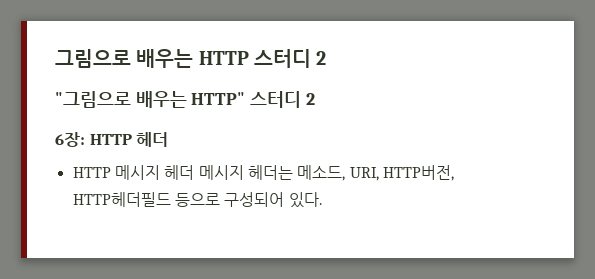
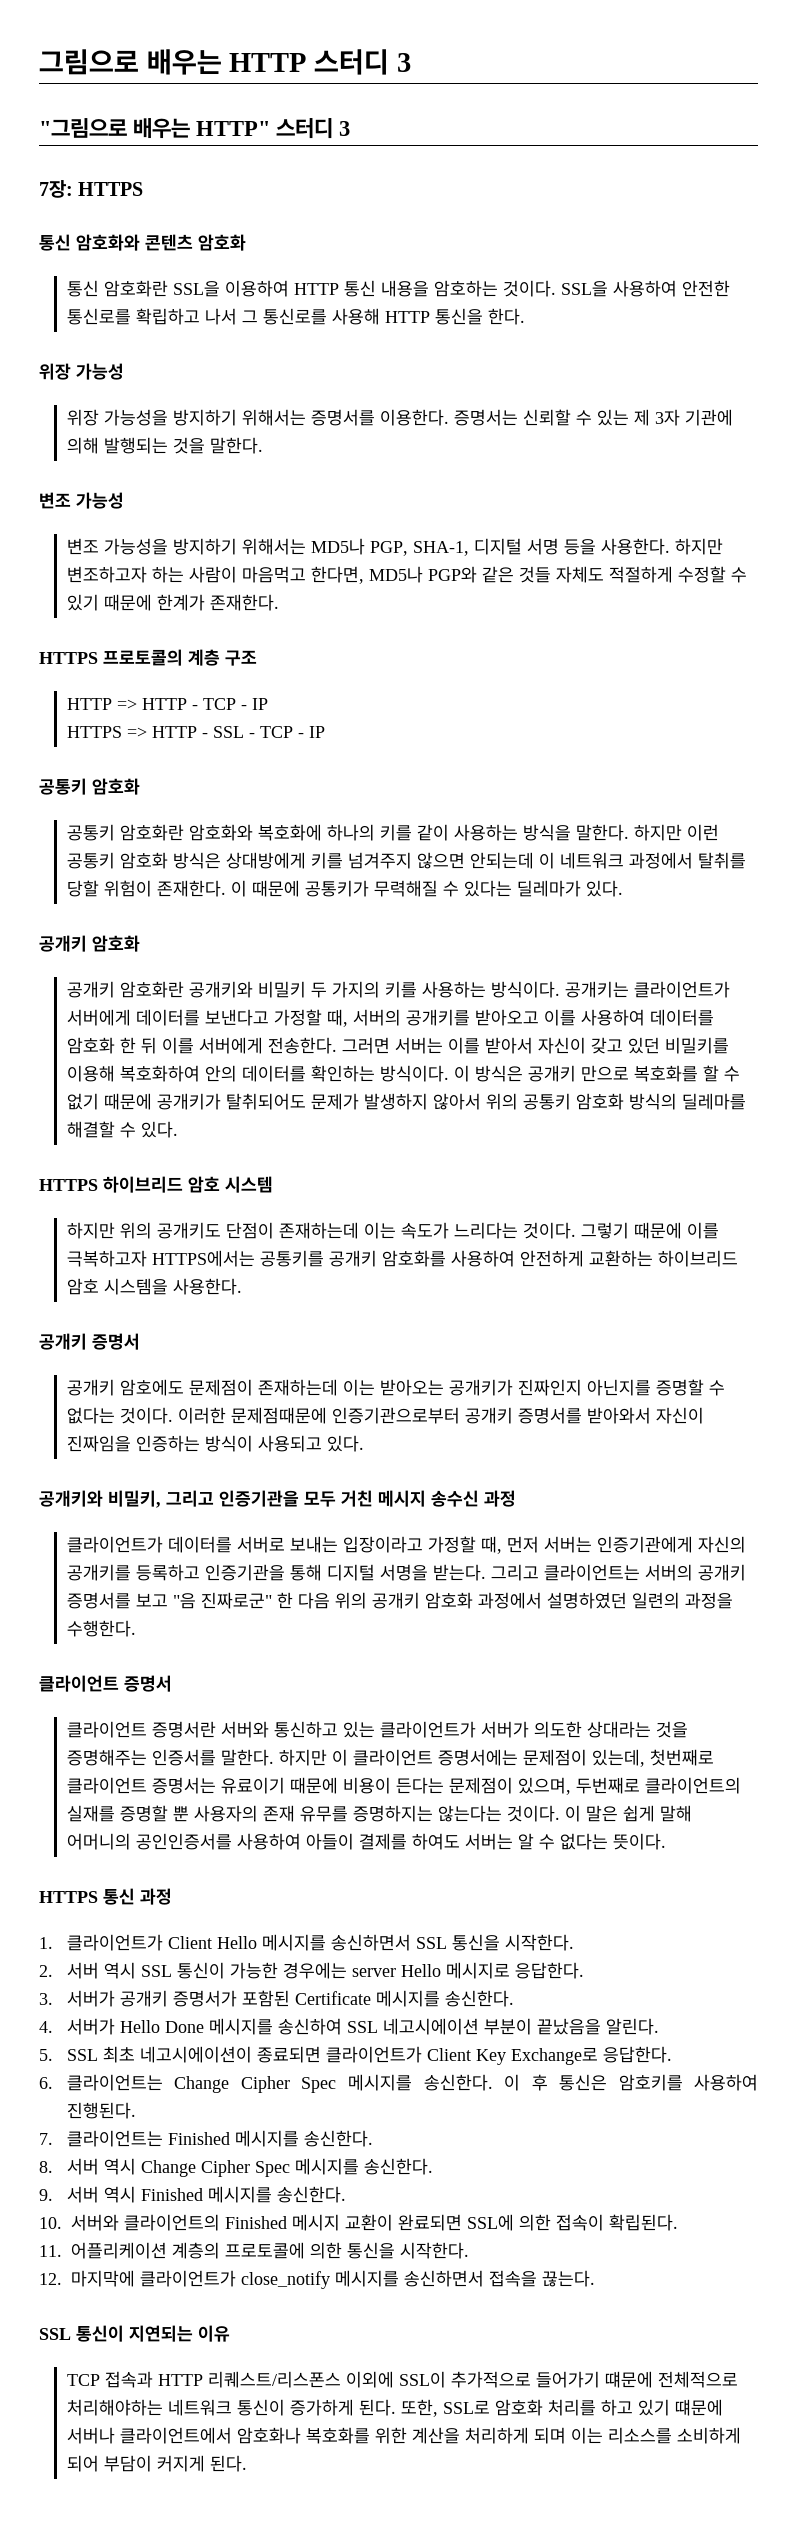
[316,51,327,65] 2 -> [396,53,411,72] 3
[305,93,315,105] [55,132,169,147] [72,165,454,181] [72,192,322,208] 2 // 6장: HTTP 헤더 // HTTP 메시지 헤더 메시지 헤더는 메소드, URI, HTTP버전, HTTP헤더필드 등으로 구성되어 있다. -> [339,121,351,136] [39,180,144,198] [39,234,246,251] [66,280,730,297] [66,308,525,325] [39,363,124,380] [66,409,733,426] [66,437,263,454] [39,492,124,509] [66,538,723,556] [66,566,747,584] [66,594,279,611] [39,649,257,666] [66,698,268,710] [66,726,325,738] [39,778,140,795] [66,824,719,841] [66,852,746,869] [66,880,623,897] [39,935,140,952] [66,981,730,998] [66,1009,714,1027] [66,1037,729,1054] [66,1065,740,1082] [66,1093,746,1110] [66,1121,178,1138] [39,1176,273,1193] [66,1222,719,1239] [66,1250,738,1267] [66,1278,242,1295] [39,1333,140,1350] [66,1379,725,1396] [66,1407,704,1424] [66,1435,364,1452] [39,1490,516,1508] [66,1536,746,1554] [66,1564,746,1581] [66,1592,733,1609] [66,1620,136,1637] [39,1675,172,1692] [66,1721,688,1738] [66,1749,714,1767] [66,1777,741,1795] [66,1805,692,1822] [66,1833,666,1850] [39,1888,172,1905] [39,1934,574,1951] [39,1962,584,1979] [39,1990,514,2007] [39,2018,659,2035] [39,2046,672,2065] [39,2074,758,2093] [66,2102,136,2119] [39,2130,373,2147] [39,2158,433,2177] [39,2186,346,2203] [39,2214,678,2231] [39,2242,469,2259] [39,2270,595,2289] [39,2325,230,2342] [66,2371,738,2388] [66,2399,723,2417] [66,2427,741,2444] [66,2455,247,2472] 3 // 7장: HTTPS // 통신 암호화와 콘텐츠 암호화 // 통신 암호화란 SSL을 이용하여 HTTP 통신 내용을 암호하는 것이다. SSL을 사용하여 안전한 통신로를 확립하고 나서 그 통신로를 사용해 HTTP 통신을 한다. // 위장 가능성 // 위장 가능성을 방지하기 위해서는 증명서를 이용한다. 증명서는 신뢰할 수 있는 제 3자 기관에 의해 발행되는 것을 말한다. // 변조 가능성 // 변조 가능성을 방지하기 위해서는 MD5나 PGP, SHA-1, 디지털 서명 등을 사용한다. 하지만 변조하고자 하는 사람이 마음먹고 한다면, MD5나 PGP와 같은 것들 자체도 적절하게 수정할 수 있기 때문에 한계가 존재한다. // HTTPS 프로토콜의 계층 구조 // HTTP => HTTP - TCP - IP // HTTPS => HTTP - SSL - TCP - IP // 공통키 암호화 // 공통키 암호화란 암호화와 복호화에 하나의 키를 같이 사용하는 방식을 말한다. 하지만 이런 공통키 암호화 방식은 상대방에게 키를 넘겨주지 않으면 안되는데 이 네트워크 과정에서 탈취를 당할 위험이 존재한다. 이 때문에 공통키가 무력해질 수 있다는 딜레마가 있다. // 공개키 암호화 // 공개키 암호화란 공개키와 비밀키 두 가지의 키를 사용하는 방식이다. 공개키는 클라이언트가 서버에게 데이터를 보낸다고 가정할 때, 서버의 공개키를 받아오고 이를 사용하여 데이터를 암호화 한 뒤 이를 서버에게 전송한다. 그러면 서버는 이를 받아서 자신이 갖고 있던 비밀키를 이용해 복호화하여 안의 데이터를 확인하는 방식이다. 이 방식은 공개키 만으로 복호화를 할 수 없기 때문에 공개키가 탈취되어도 문제가 발생하지 않아서 위의 공통키 암호화 방식의 딜레마를 해결할 수 있다. // HTTPS 하이브리드 암호 시스템 // 하지만 위의 공개키도 단점이 존재하는데 이는 속도가 느리다는 것이다. 그렇기 때문에 이를 극복하고자 HTTPS에서는 공통키를 공개키 암호화를 사용하여 안전하게 교환하는 하이브리드 암호 시스템을 사용한다. // 공개키 증명서 // 공개키 암호에도 문제점이 존재하는데 이는 받아오는 공개키가 진짜인지 아닌지를 증명할 수 없다는 것이다. 이러한 문제점때문에 인증기관으로부터 공개키 증명서를 받아와서 자신이 진짜임을 인증하는 방식이 사용되고 있다. // 공개키와 비밀키, 그리고 인증기관을 모두 거친 메시지 송수신 과정 // 클라이언트가 데이터를 서버로 보내는 입장이라고 가정할 때, 먼저 서버는 인증기관에게 자신의 공개키를 등록하고 인증기관을 통해 디지털 서명을 받는다. 그리고 클라이언트는 서버의 공개키 증명서를 보고 "음 진짜로군" 한 다음 위의 공개키 암호화 과정에서 설명하였던 일련의 과정을 수행한다. // 클라이언트 증명서 // 클라이언트 증명서란 서버와 통신하고 있는 클라이언트가 서버가 의도한 상대라는 것을 증명해주는 인증서를 말한다. 하지만 이 클라이언트 증명서에는 문제점이 있는데, 첫번째로 클라이언트 증명서는 유료이기 때문에 비용이 든다는 문제점이 있으며, 두번째로 클라이언트의 실재를 증명할 뿐 사용자의 존재 유무를 증명하지는 않는다는 것이다. 이 말은 쉽게 말해 어머니의 공인인증서를 사용하여 아들이 결제를 하여도 서버는 알 수 없다는 뜻이다. // HTTPS 통신 과정 // 1. 클라이언트가 Client Hello 메시지를 송신하면서 SSL 통신을 시작한다. // 2. 서버 역시 SSL 통신이 가능한 경우에는 server Hello 메시지로 응답한다. // 3. 서버가 공개키 증명서가 포함된 Certificate 메시지를 송신한다. // 4. 서버가 Hello Done 메시지를 송신하여 SSL 네고시에이션 부분이 끝났음을 알린다. // 5. SSL 최초 네고시에이션이 종료되면 클라이언트가 Client Key Exchange로 응답한다. // 6. 클라이언트는 Change Cipher Spec 메시지를 송신한다. 이 후 통신은 암호키를 사용하여 진행된다. // 7. 클라이언트는 Finished 메시지를 송신한다. // 8. 서버 역시 Change Cipher Spec 메시지를 송신한다. // 9. 서버 역시 Finished 메시지를 송신한다. // 10. 서버와 클라이언트의 Finished 메시지 교환이 완료되면 SSL에 의한 접속이 확립된다. // 11. 어플리케이션 계층의 프로토콜에 의한 통신을 시작한다. // 12. 마지막에 클라이언트가 close_notify 메시지를 송신하면서 접속을 끊는다. // SSL 통신이 지연되는 이유 // TCP 접속과 HTTP 리퀘스트/리스폰스 이외에 SSL이 추가적으로 들어가기 떄문에 전체적으로 처리해야하는 네트워크 통신이 증가하게 된다. 또한, SSL로 암호화 처리를 하고 있기 떄문에 서버나 클라이언트에서 암호화나 복호화를 위한 계산을 처리하게 되며 이는 리소스를 소비하게 되어 부담이 커지게 된다.

